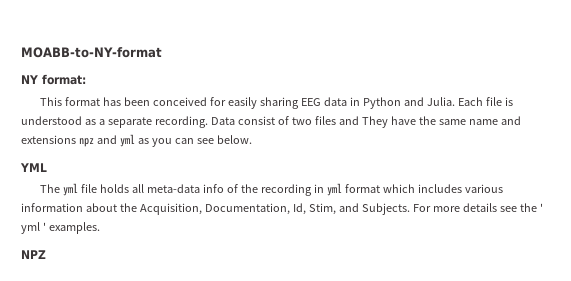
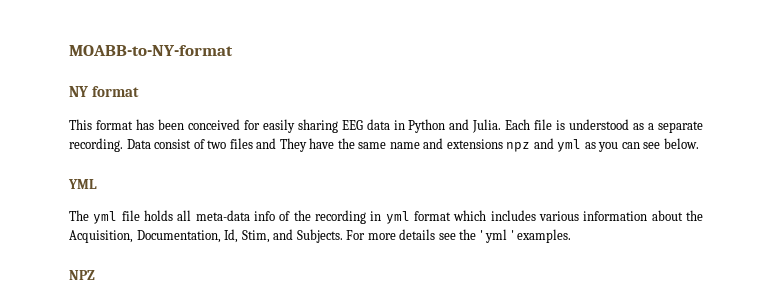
[42,74,86,85] format: -> [92,86,140,97] format

